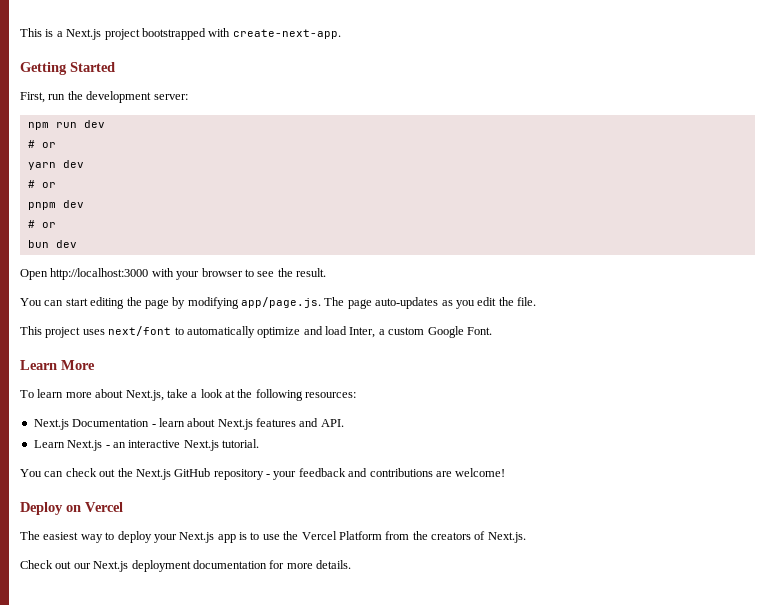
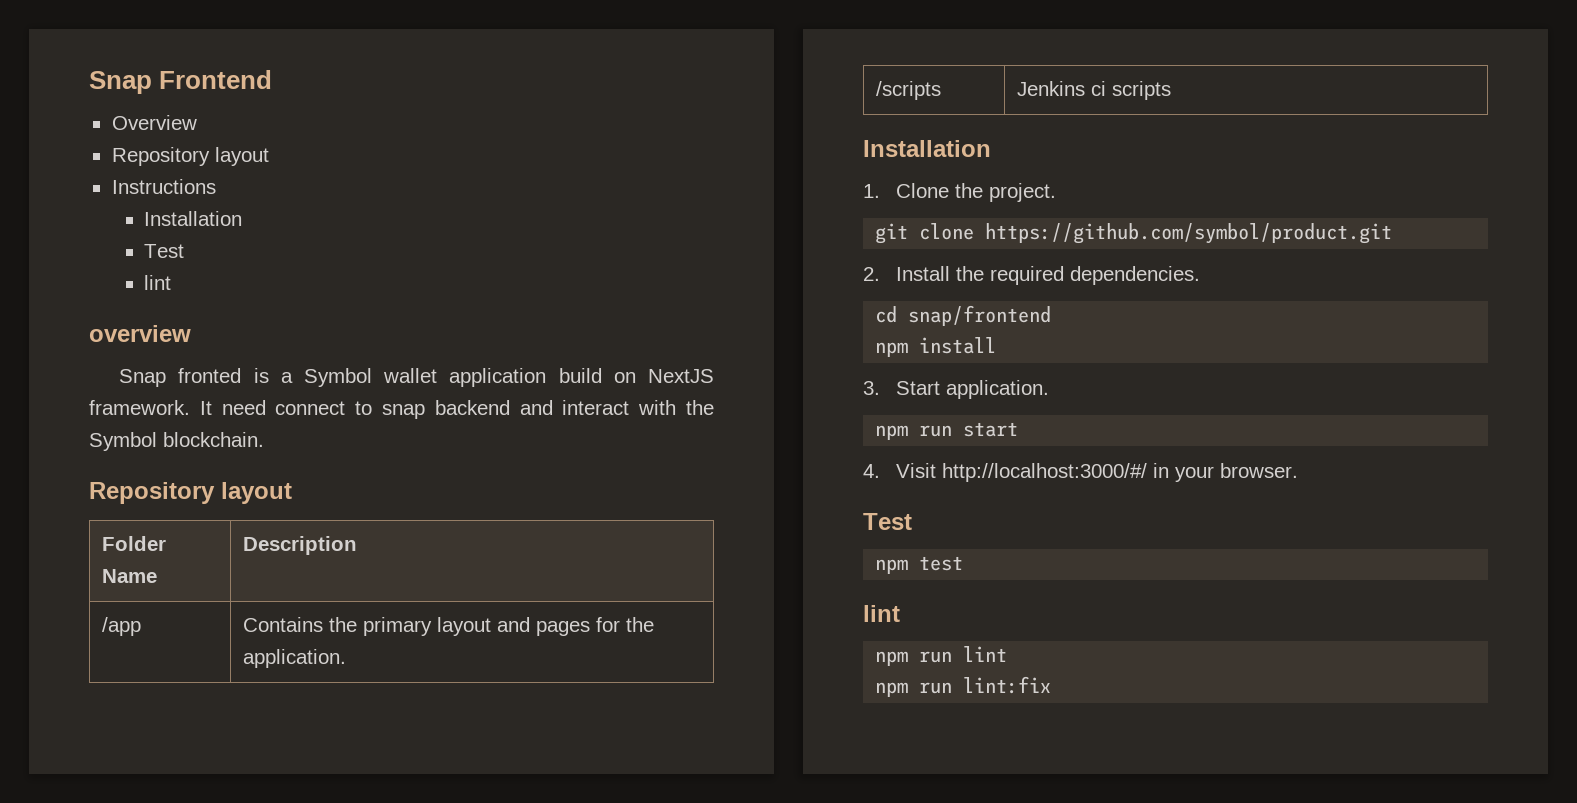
[20,28,341,40] [20,62,115,75] [20,91,188,103] [27,120,105,130] [27,140,56,148] [27,160,84,170] [27,180,56,188] [27,200,84,210] [27,220,56,228] [27,240,77,248] [20,268,326,280] [20,297,536,309] [20,326,492,338] [20,360,95,370] [20,389,357,401] [33,418,344,430] [33,439,259,451] [20,468,506,480] [20,502,123,515] [20,531,526,543] [20,560,351,572] This is a Next.js project bootstrapped with create-next-app. // Getting Started // First, run the development server: // npm run dev // # or // yarn dev // # or // pnpm dev // # or // bun dev // Open http://localhost:3000 with your browser to see the result. // You can start editing the page by modifying app/page.js. The page auto-updates as you edit the file. // This project uses next/font to automatically optimize and load Inter, a custom Google Font. // Learn More // To learn more about Next.js, take a look at the following resources: // Next.js Documentation - learn about Next.js features and API. // Learn Next.js - an interactive Next.js tutorial. // You can check out the Next.js GitHub repository - your feedback and contributions are welcome! // Deploy on Vercel // The easiest way to deploy your Next.js app is to use the Vercel Platform from the creators of Next.js. // Check out our Next.js deployment documentation for more details. -> [89,70,273,94] [111,115,197,130] [111,147,269,166] [111,179,216,194] [144,211,243,226] [144,244,185,258] [144,275,172,290] [89,325,191,342] [119,368,714,387] [89,400,714,419] [89,432,264,451] [89,482,292,504] [101,536,166,551] [101,569,157,583] [242,536,357,555] [101,617,141,636] [242,617,654,636] [242,649,346,668] [875,81,941,100] [1016,81,1171,100] [863,140,991,157] [863,183,1056,202] [875,223,1393,244] [863,266,1200,285] [875,305,1052,326] [875,337,997,357] [863,380,1049,399] [875,422,1019,440] [863,463,1298,482] [863,513,912,530] [875,556,964,574] [863,605,900,622] [875,646,1008,666] [875,676,1052,697] Snap Frontend // Overview // Repository layout // Instructions // Installation // Test // lint // overview // Snap fronted is a Symbol wallet application build on NextJS framework. It need connect to snap backend and interact with the Symbol blockchain. // Repository layout // Folder Name | Description // /app | Contains the primary layout and pages for the application. // /scripts | Jenkins ci scripts // Installation // 1. Clone the project. // git clone https://github.com/symbol/product.git // 2. Install the required dependencies. // cd snap/frontend // npm install // 3. Start application. // npm run start // 4. Visit http://localhost:3000/#/ in your browser. // Test // npm test // lint // npm run lint // npm run lint:fix

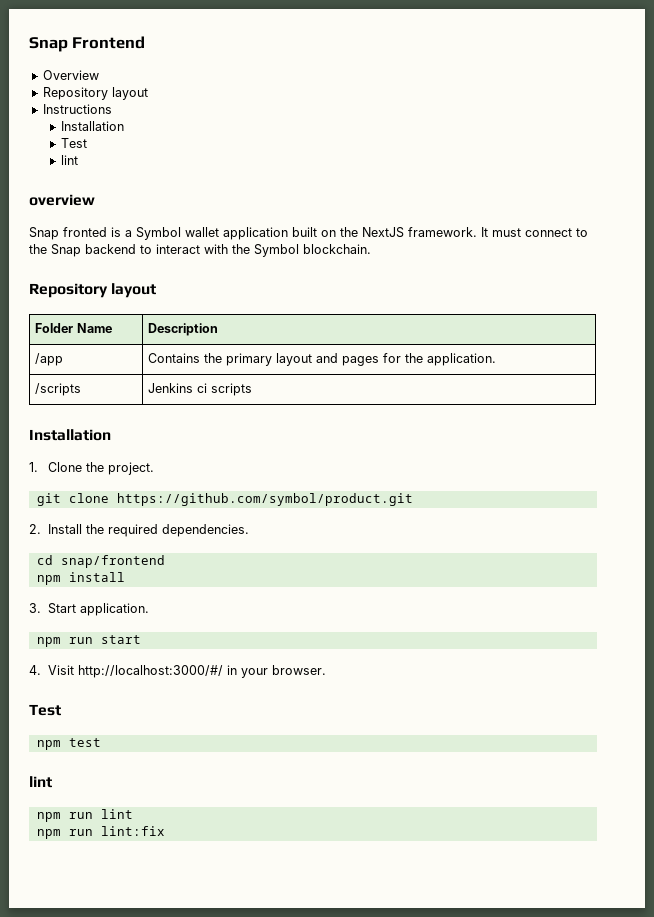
[558,368,636,383] build on -> [292,227,358,237] built on the
[221,400,266,415] need -> [492,228,521,237] must
[382,400,553,419] snap backend and -> [29,244,152,257] the Snap backend to

